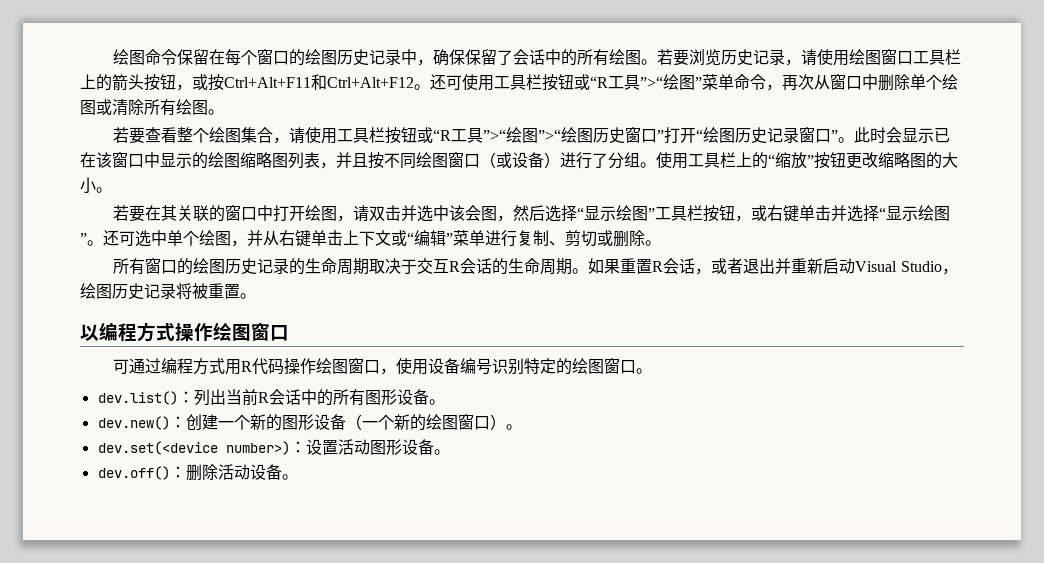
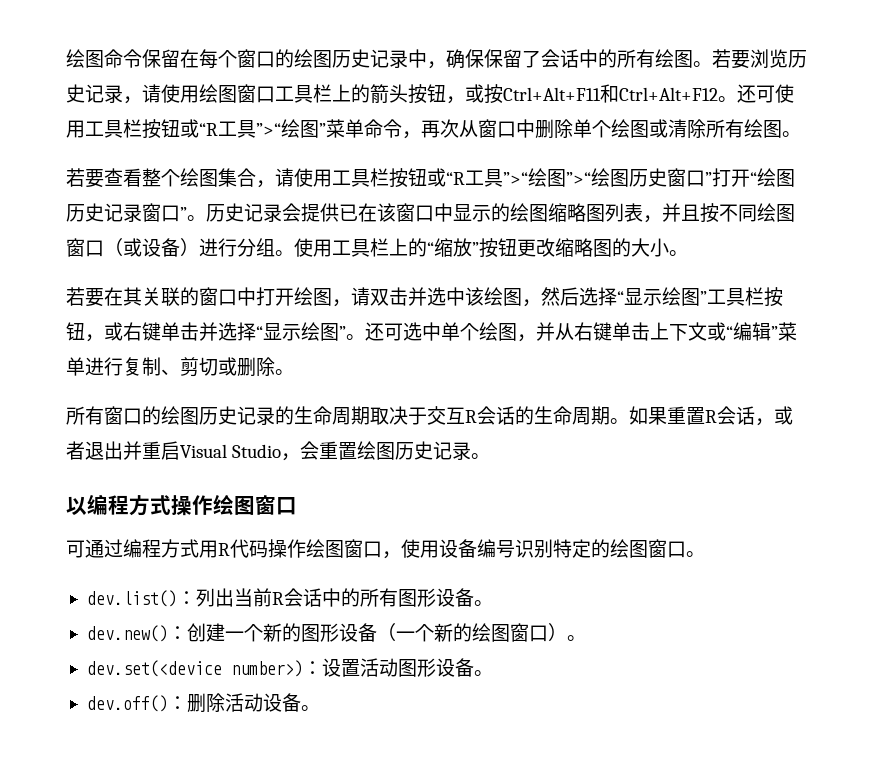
[854,127,935,143] 此时会显示 -> [206,203,339,222] 历史记录会提供
[592,153,608,168] 了 -> (237, 247) none
[465,205,482,221] 会 -> [484,287,503,306] 绘
[807,258,856,274] 新启动 -> [161,441,180,460] 启
[80,283,240,300] 绘图历史记录将被重置 -> [300,441,472,460] 会重置绘图历史记录

